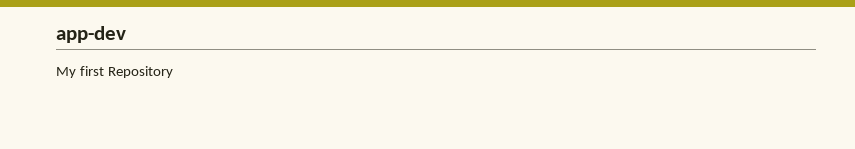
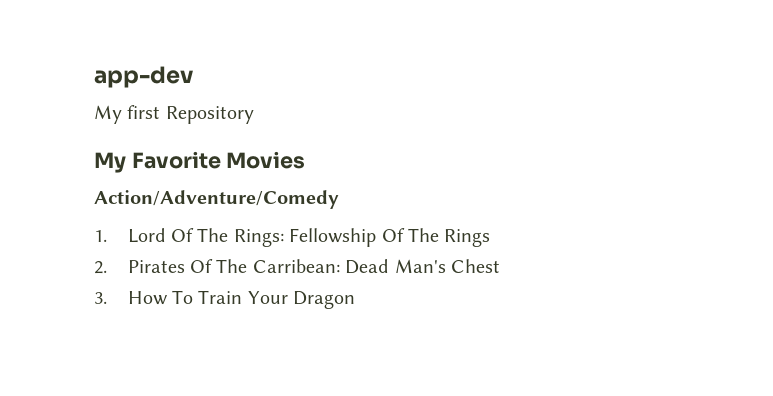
(173, 72) none -> [94,151,306,173] [94,190,339,209] [94,228,491,247] [94,259,501,274] [94,290,356,309] // My Favorite Movies // Action/Adventure/Comedy // 1. Lord Of The Rings: Fellowship Of The Rings // 2. Pirates Of The Carribean: Dead Man's Chest // 3. How To Train Your Dragon

